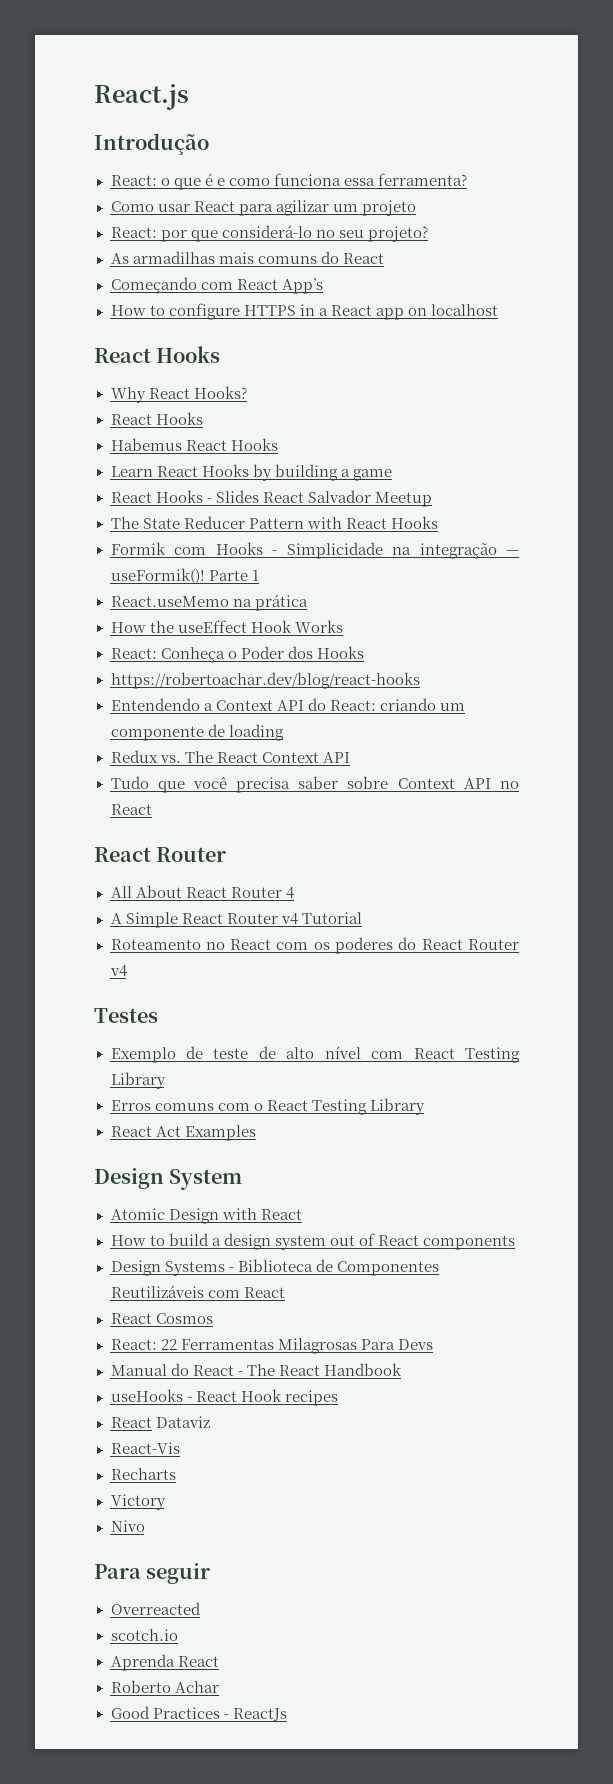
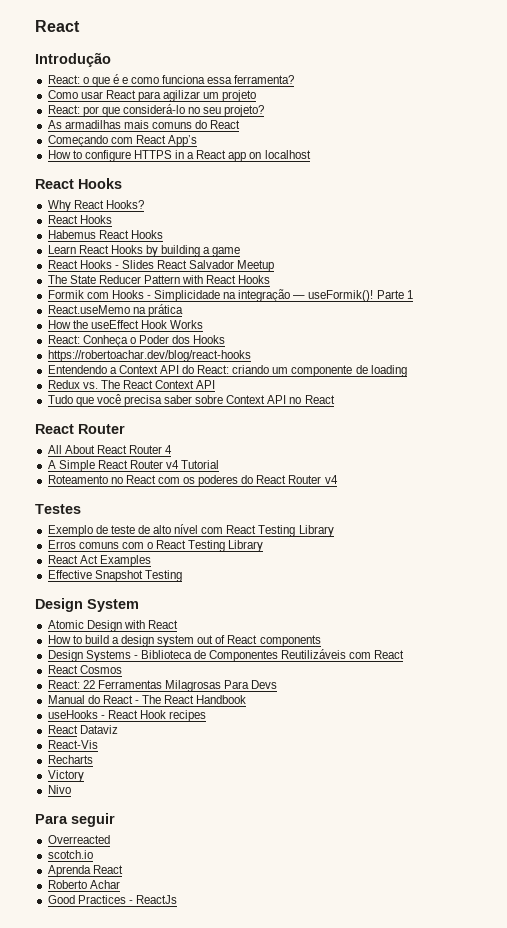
[94,84,189,110] React.js -> [35,20,80,32] React
(256, 1133) none -> [47,570,182,582] // Effective Snapshot Testing

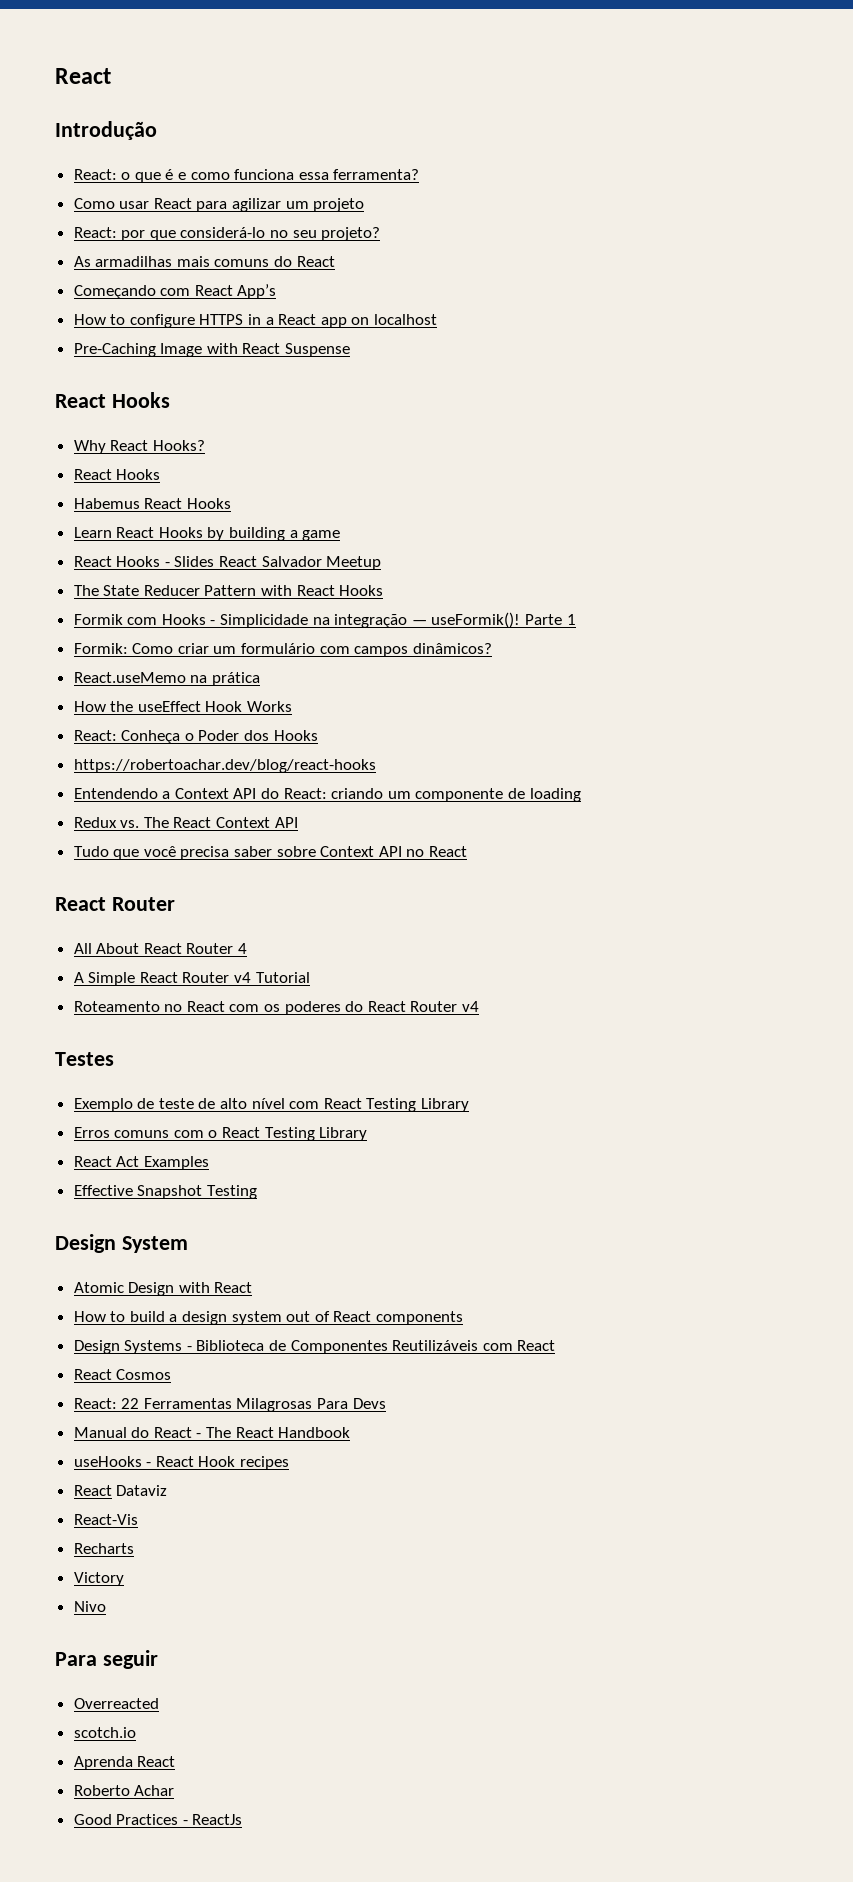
(311, 154) none -> [73,343,351,357] // Pre-Caching Image with React Suspense
(413, 294) none -> [73,643,492,657] // Formik: Como criar um formulário com campos dinâmicos?

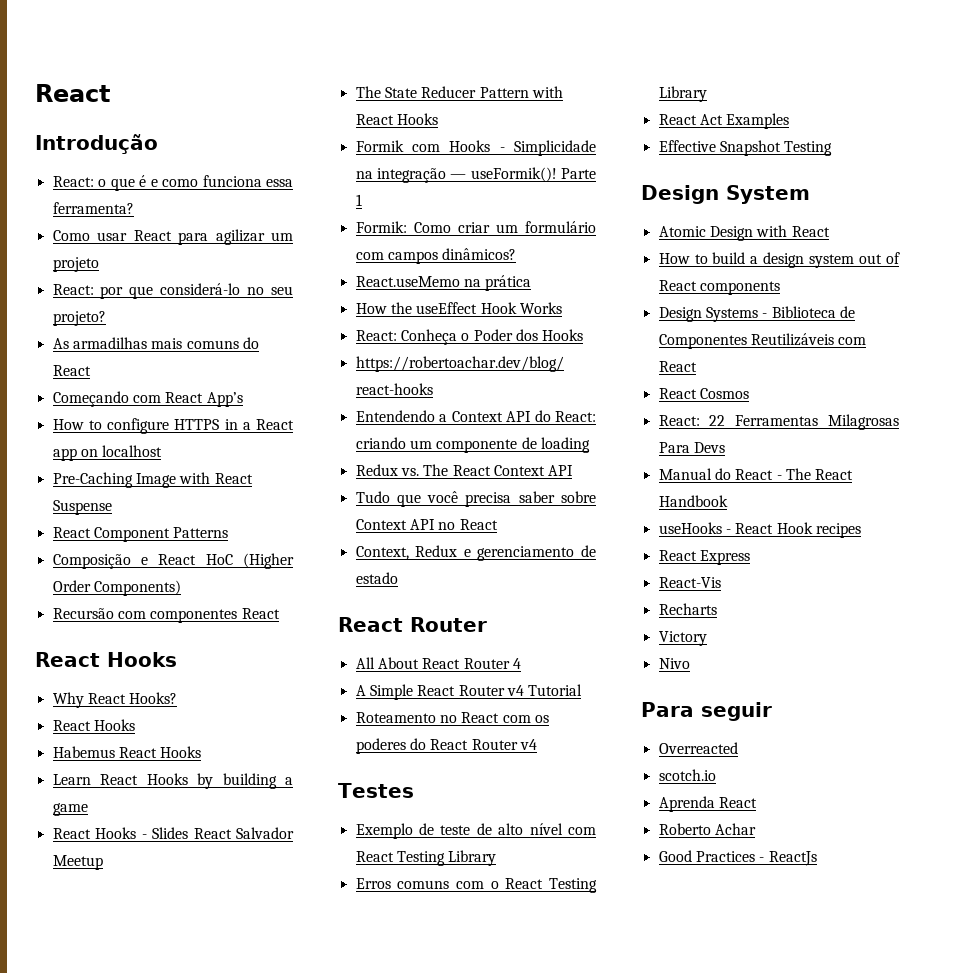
(351, 350) none -> [52,527,229,542] [52,553,294,569] [52,580,181,596] [52,608,280,623] // React Component Patterns // Composição e React HoC (Higher Order Components) // Recursão com componentes React
(468, 851) none -> [355,545,596,561] [355,572,398,584] // Context, Redux e gerenciamento de estado
[116,1485,168,1496] Dataviz -> [699,550,750,565] Express

